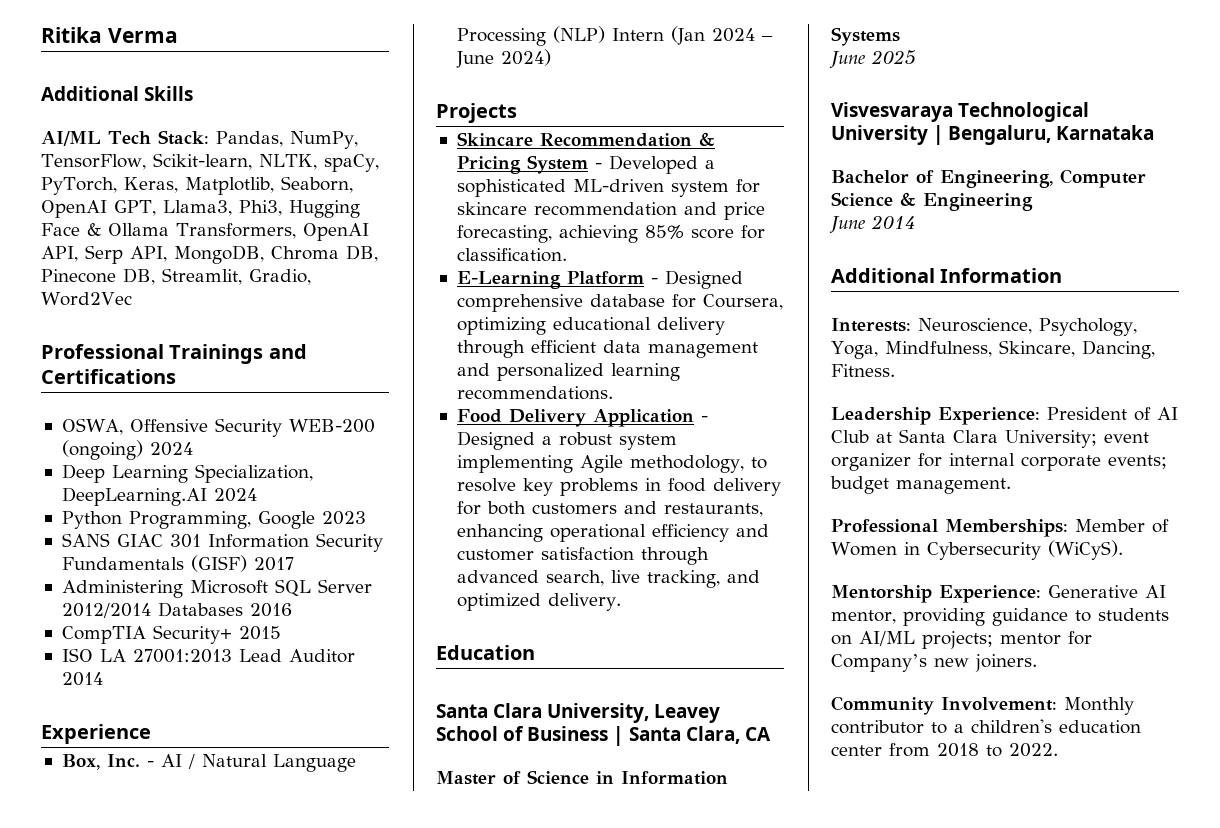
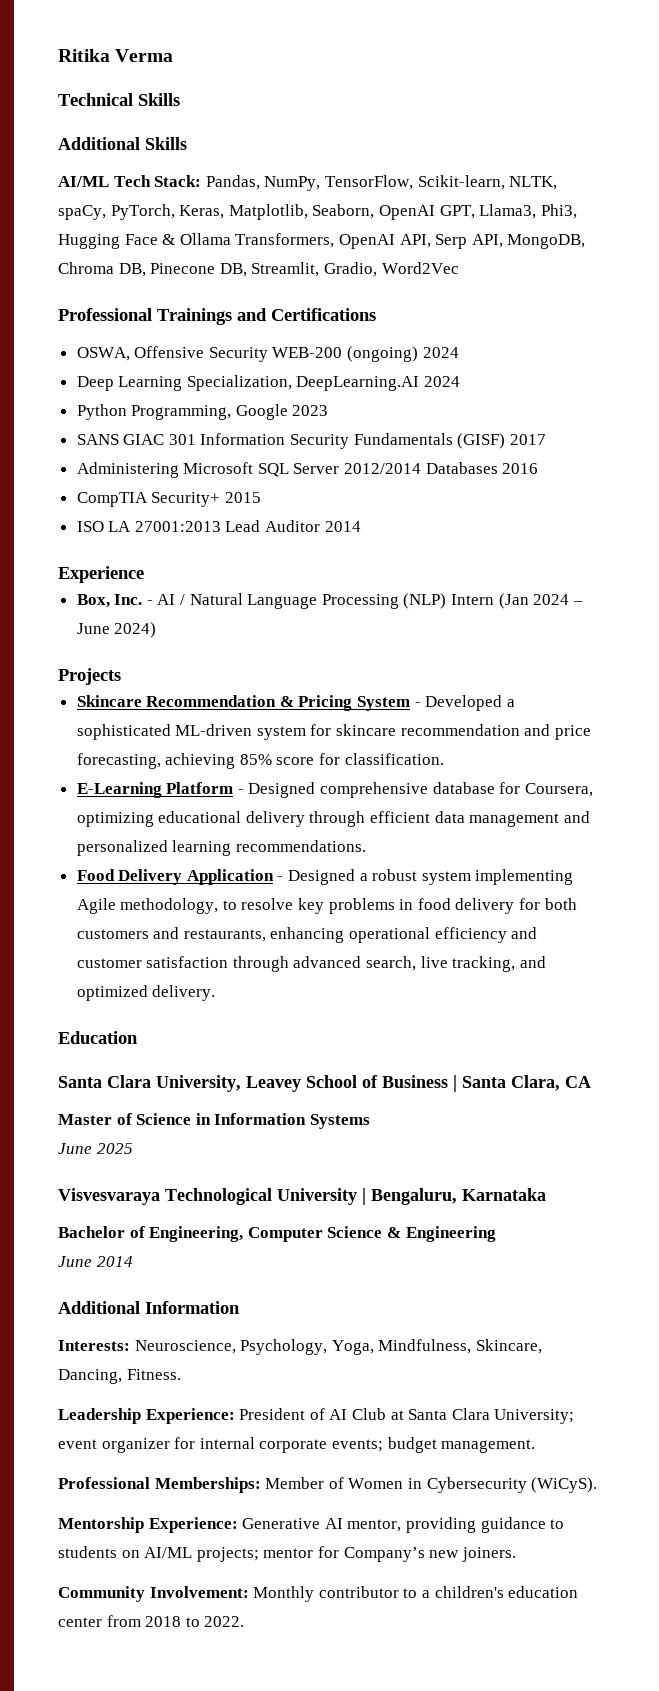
(178, 35) none -> [58,93,180,106] // Technical Skills

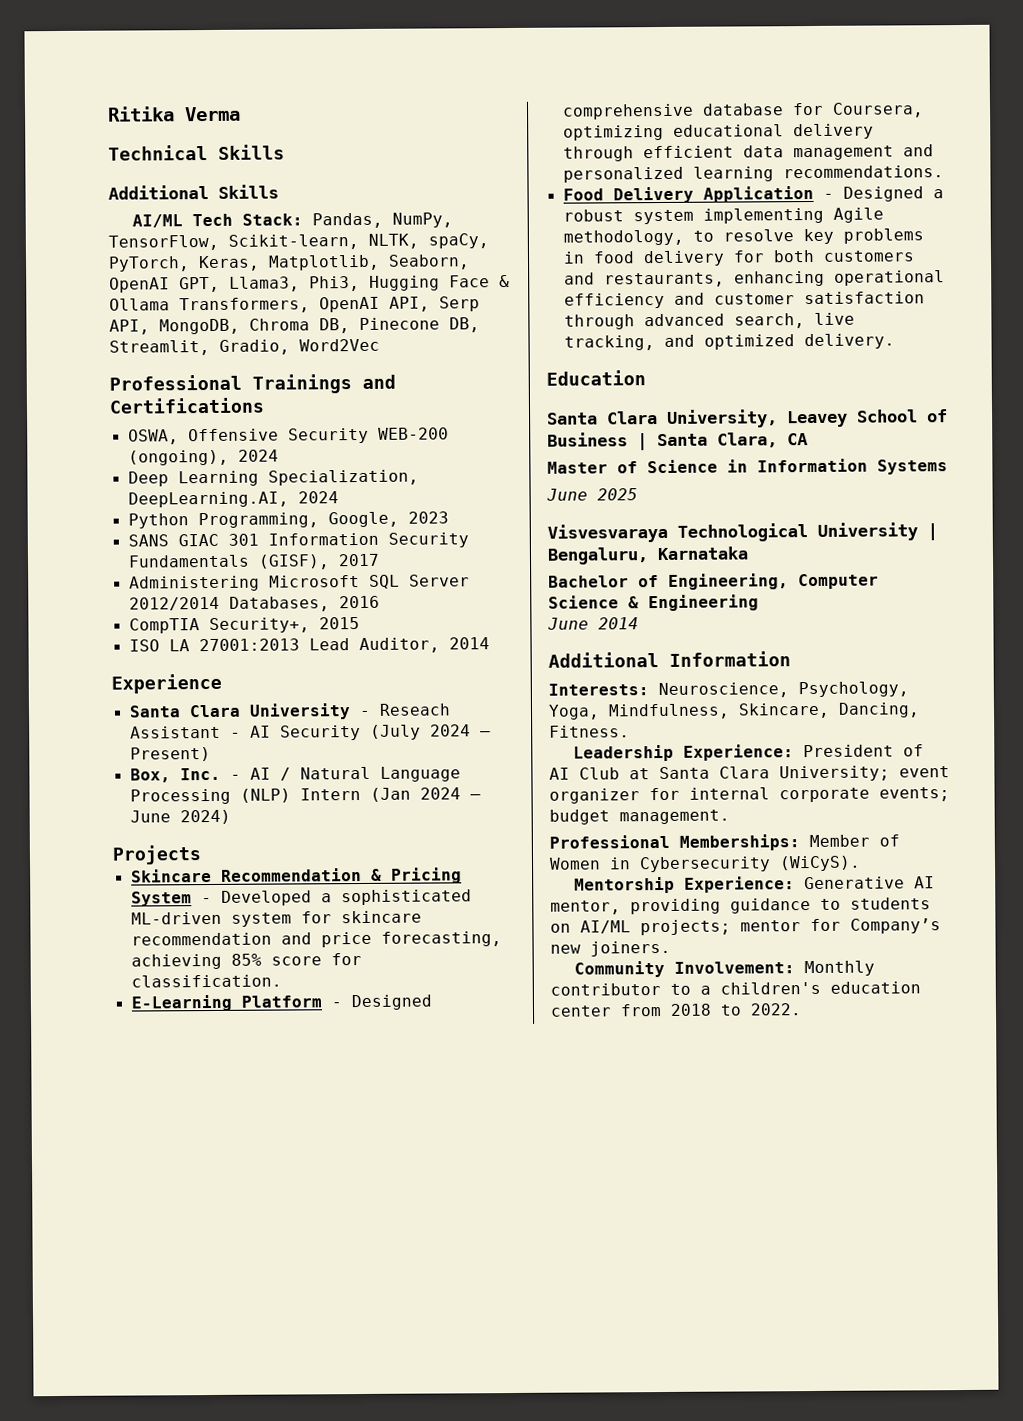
[347,346,419,362] (ongoing) -> [127,449,229,466] (ongoing),
[296,376,420,391] DeepLearning.AI -> [127,491,289,508] DeepLearning.AI,
[235,404,288,420] Google -> [327,511,399,528] Google,
[457,433,506,449] (GISF) -> [257,554,330,570] (GISF),
[425,462,498,474] Databases -> [228,596,330,612] Databases,
[151,492,221,507] Security+ -> [208,617,310,634] Security+,
[265,520,321,532] Auditor -> [358,637,440,654] Auditor,
(144, 574) none -> [128,703,451,720] [129,724,491,741] [129,746,211,762] // Santa Clara University - Reseach Assistant - AI Security (July 2024 – Present)

